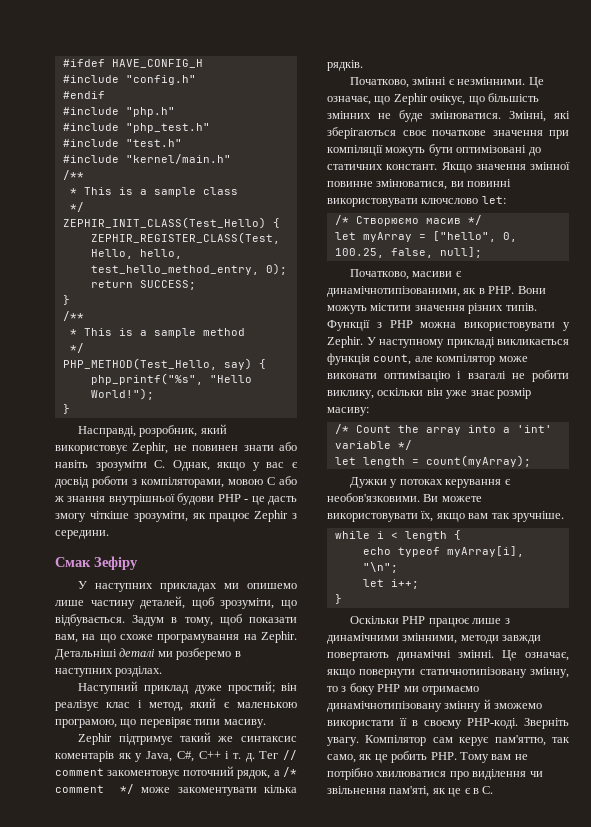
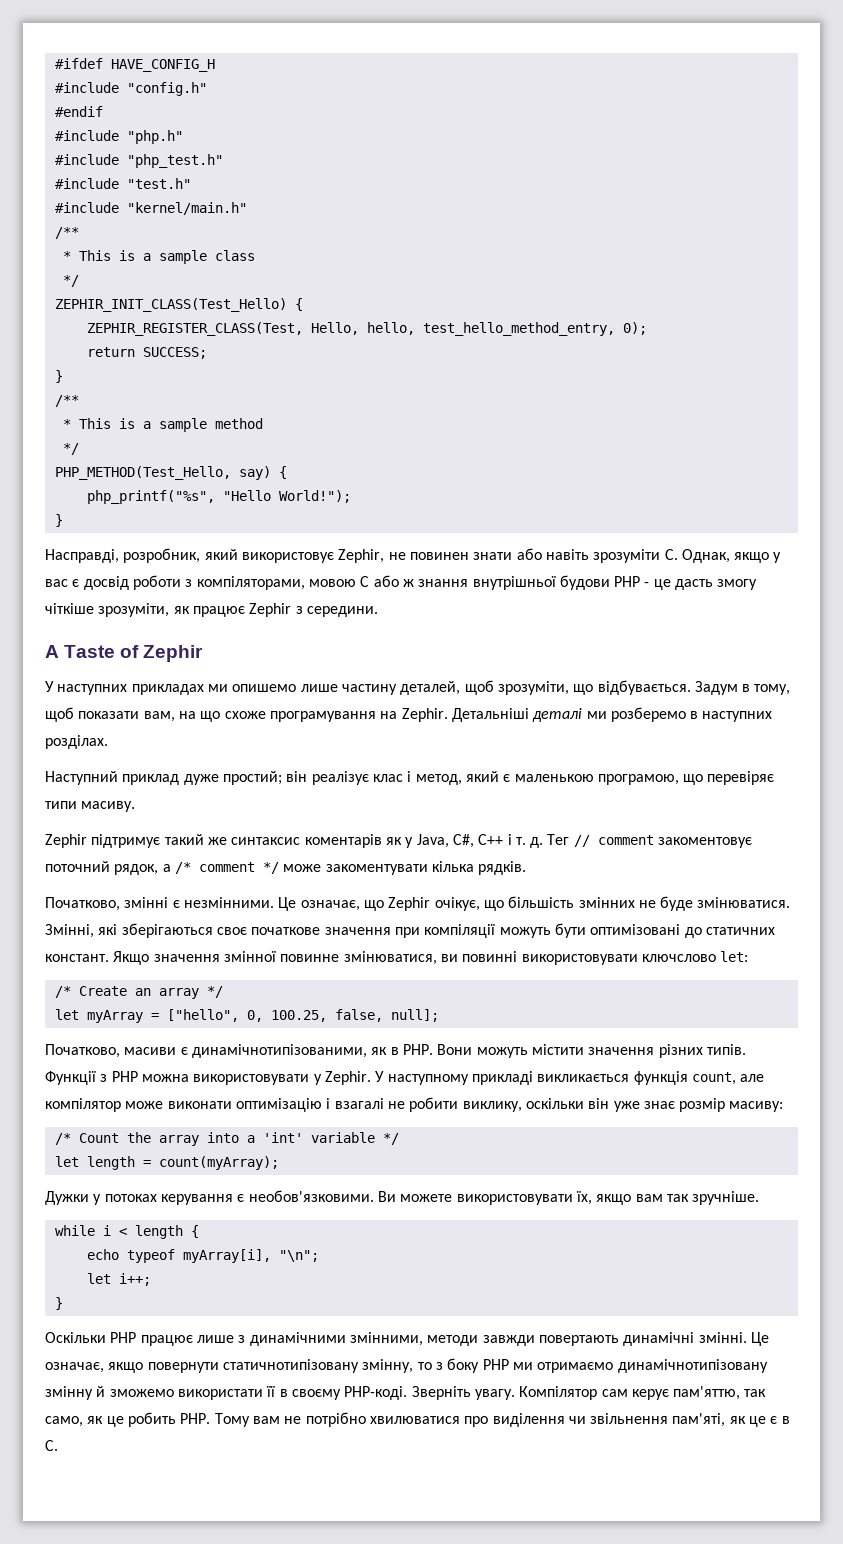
[55,556,138,570] Смак Зефіру -> [45,645,204,662] A Taste of Zephir
[355,216,461,226] Створюємо масив -> [78,986,199,999] Create an array

